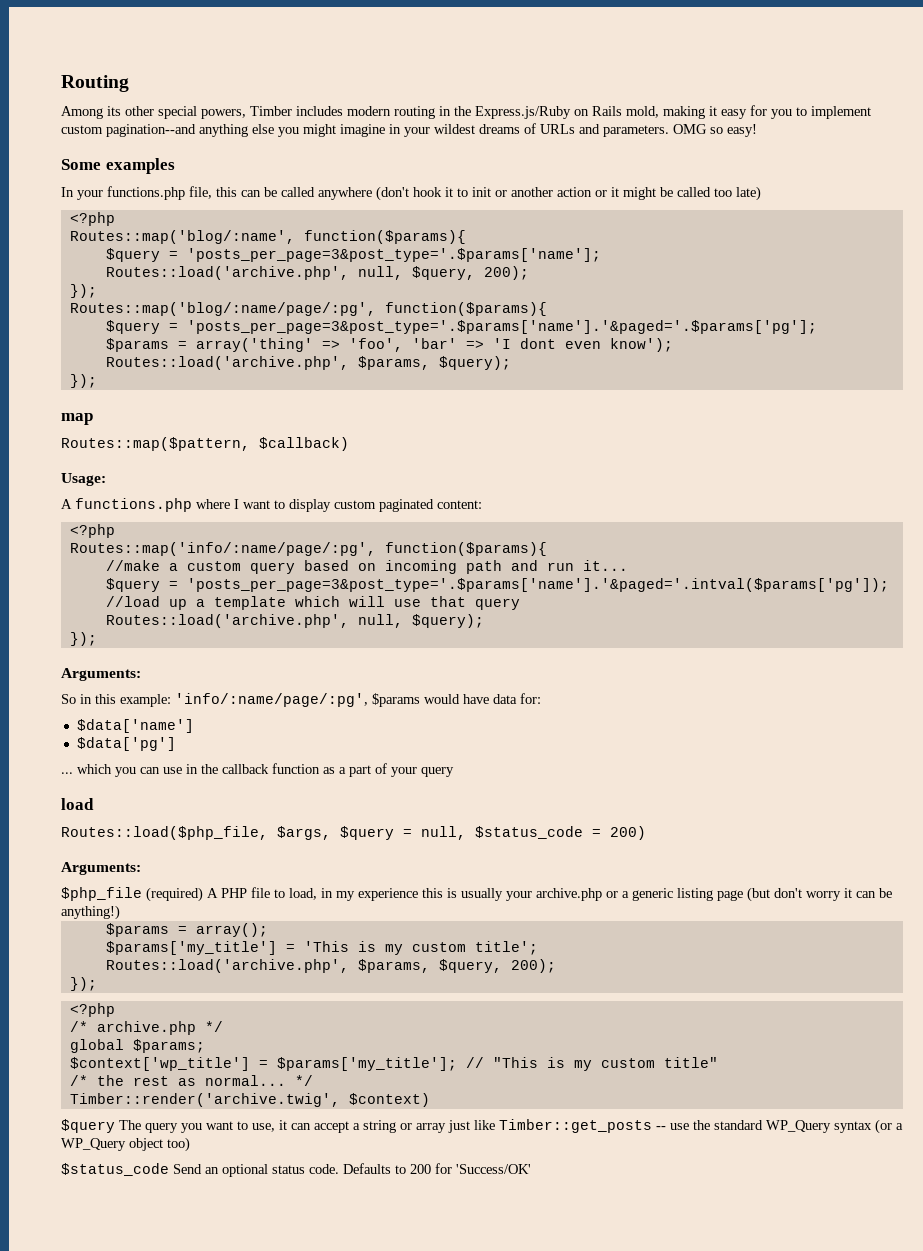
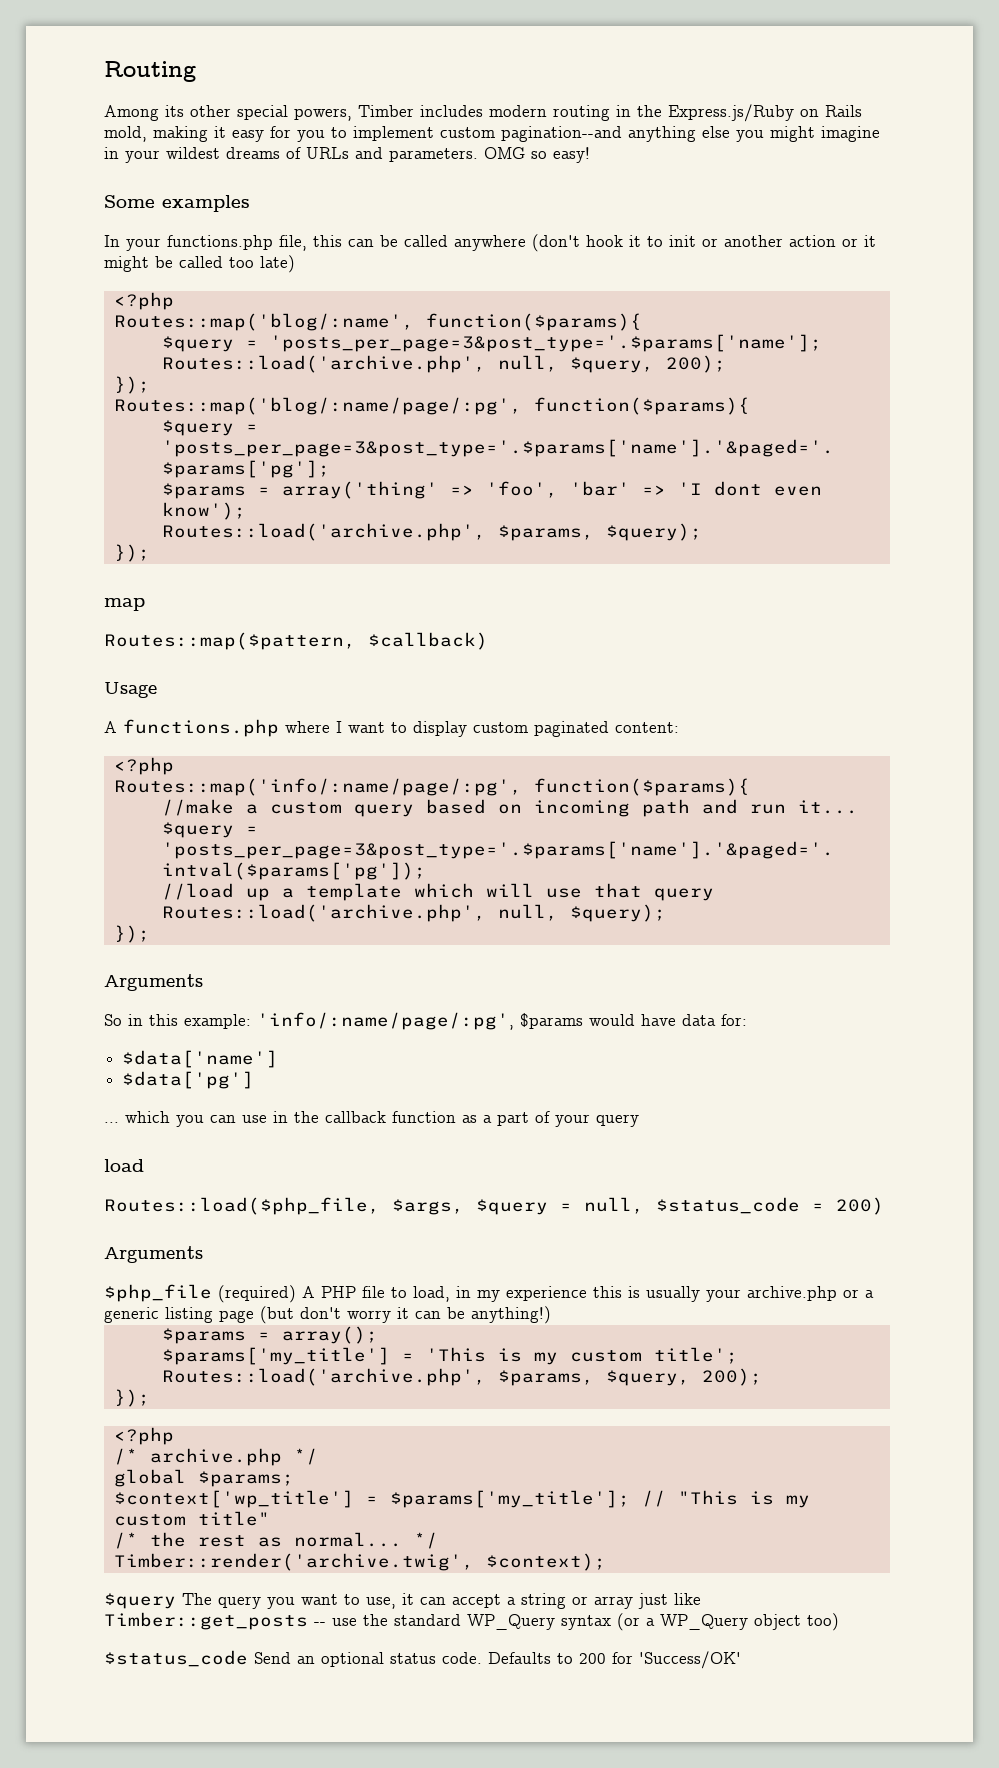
[61,473,106,486] Usage: -> [104,682,157,698] Usage
[61,668,141,681] Arguments: -> [104,974,203,991] Arguments
[61,862,141,875] Arguments: -> [104,1246,203,1263] Arguments
[348,1093,430,1107] $context) -> [485,1553,606,1571] $context);

